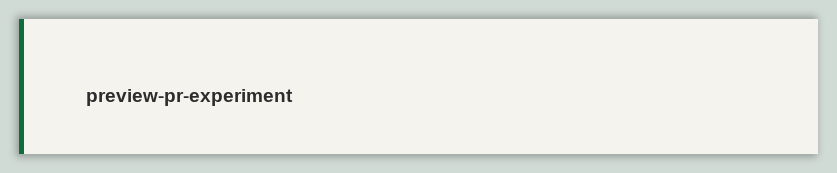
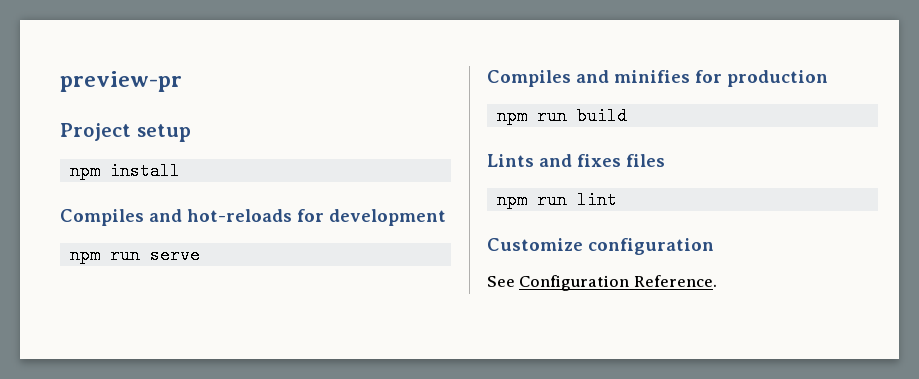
[86,89,293,106] preview-pr-experiment -> [60,71,182,92] [60,123,191,142] [69,162,180,180] [60,209,446,226] [69,246,200,264] [487,70,828,87] [496,107,627,125] [487,154,665,167] [496,191,617,209] [487,238,714,255] [487,275,717,291] preview-pr // Project setup // npm install // Compiles and hot-reloads for development // npm run serve // Compiles and minifies for production // npm run build // Lints and fixes files // npm run lint // Customize configuration // See Configuration Reference.

